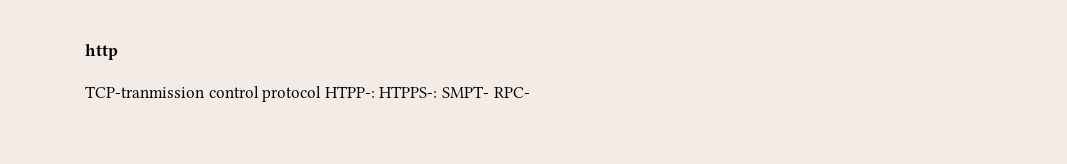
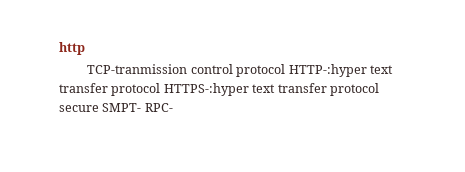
[324,86,438,98] HTPP-: HTPPS-: -> [288,64,393,77] [59,83,379,96] [59,105,99,112] HTTP-:hyper text transfer protocol HTTPS-:hyper text transfer protocol secure

